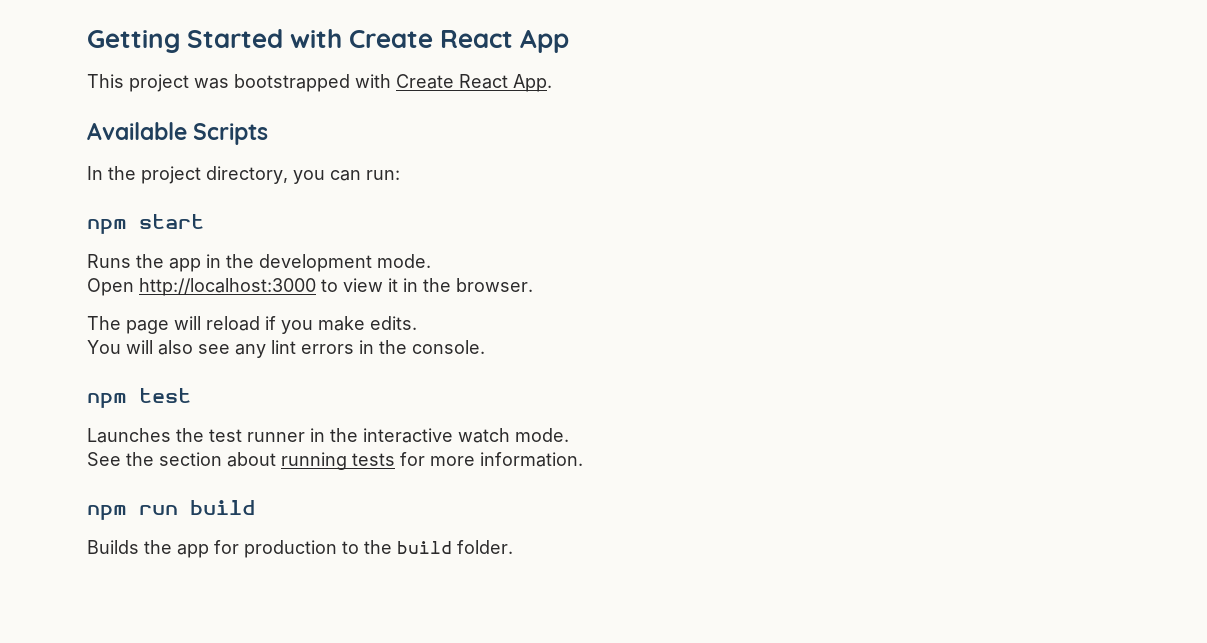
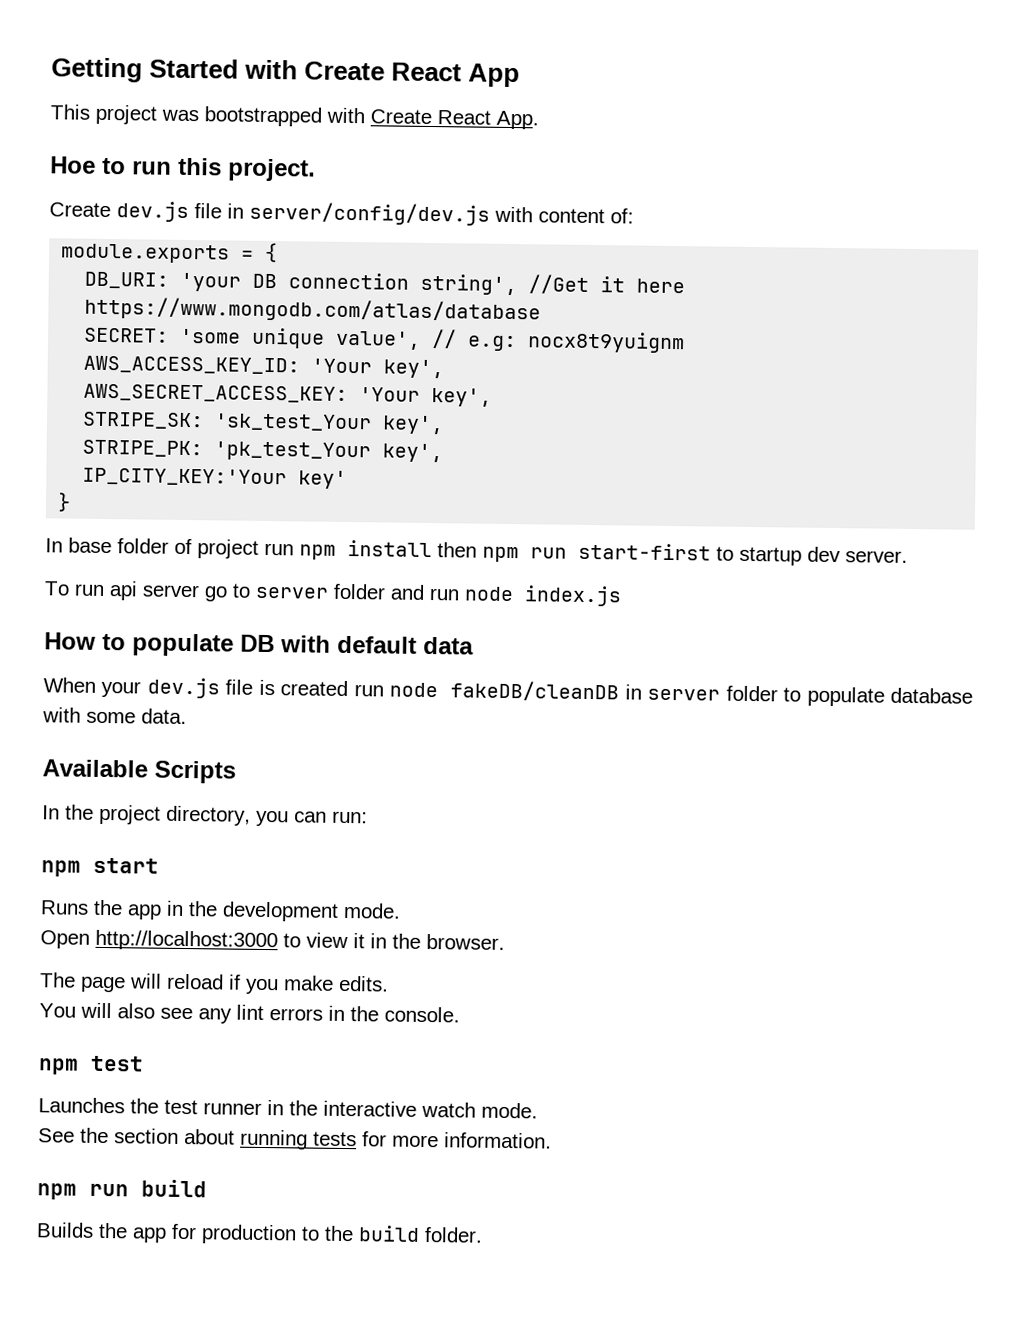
(552, 83) none -> [50,156,316,182] [49,201,634,226] [61,242,279,264] [84,271,686,296] [84,296,542,324] [84,327,686,354] [83,355,445,379] [83,383,493,407] [82,411,445,435] [82,439,444,463] [82,467,348,489] [57,492,72,512] [45,537,908,566] [44,581,622,607] [44,632,474,657] [43,677,974,707] [42,707,187,725] // Hoe to run this project. // Create dev.js file in server/config/dev.js with content of: // module.exports = { // DB_URI: 'your DB connection string', //Get it here https://www.mongodb.com/atlas/database // SECRET: 'some unique value', // e.g: nocx8t9yuignm // AWS_ACCESS_KEY_ID: 'Your key', // AWS_SECRET_ACCESS_KEY: 'Your key', // STRIPE_SK: 'sk_test_Your key', // STRIPE_PK: 'pk_test_Your key', // IP_CITY_KEY:'Your key' // } // In base folder of project run npm install then npm run start-first to startup dev server. // To run api server go to server folder and run node index.js // How to populate DB with default data // When your dev.js file is created run node fakeDB/cleanDB in server folder to populate database with some data.

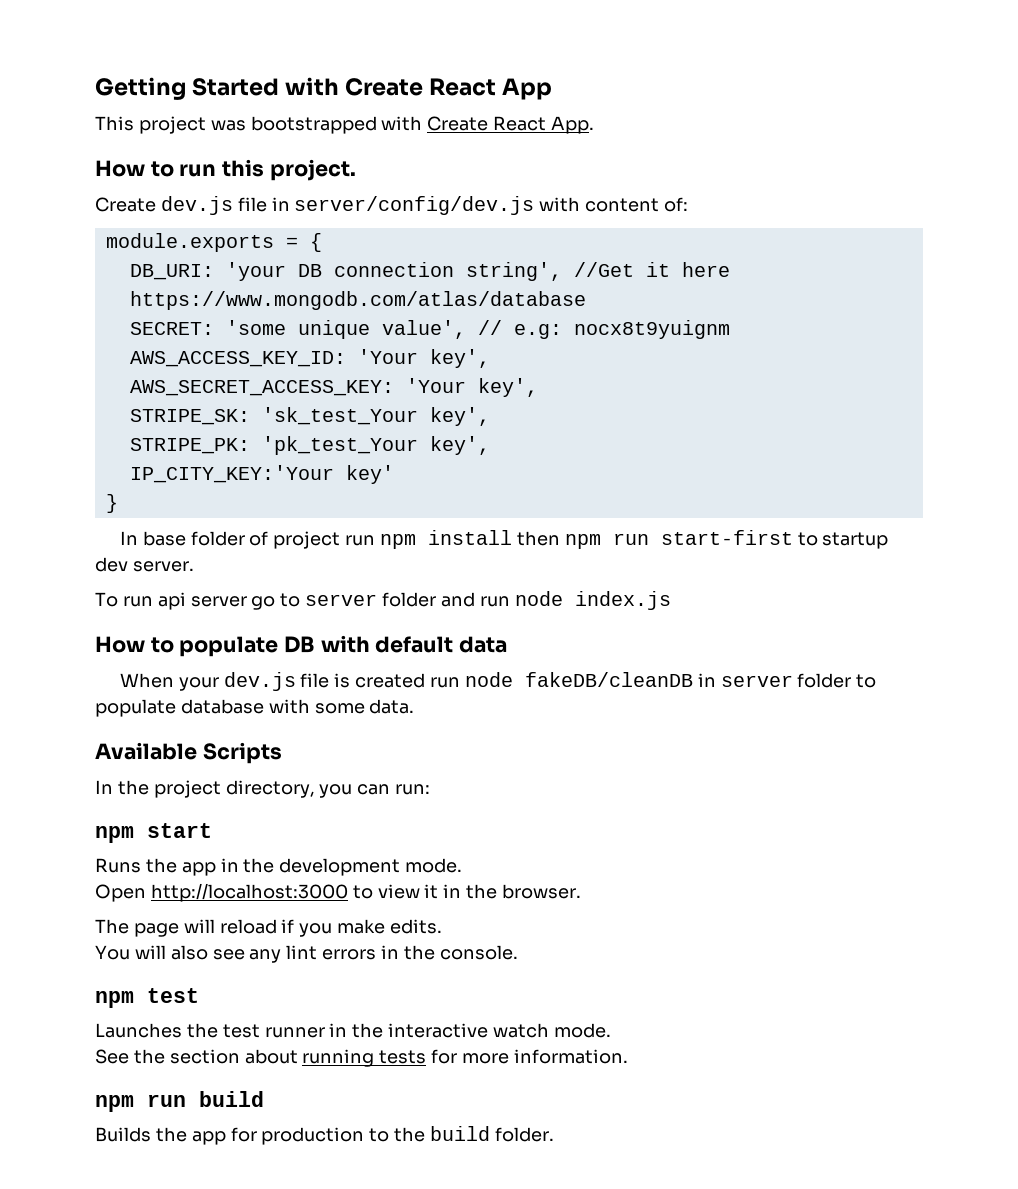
[50,156,96,174] Hoe -> [95,160,145,177] How

